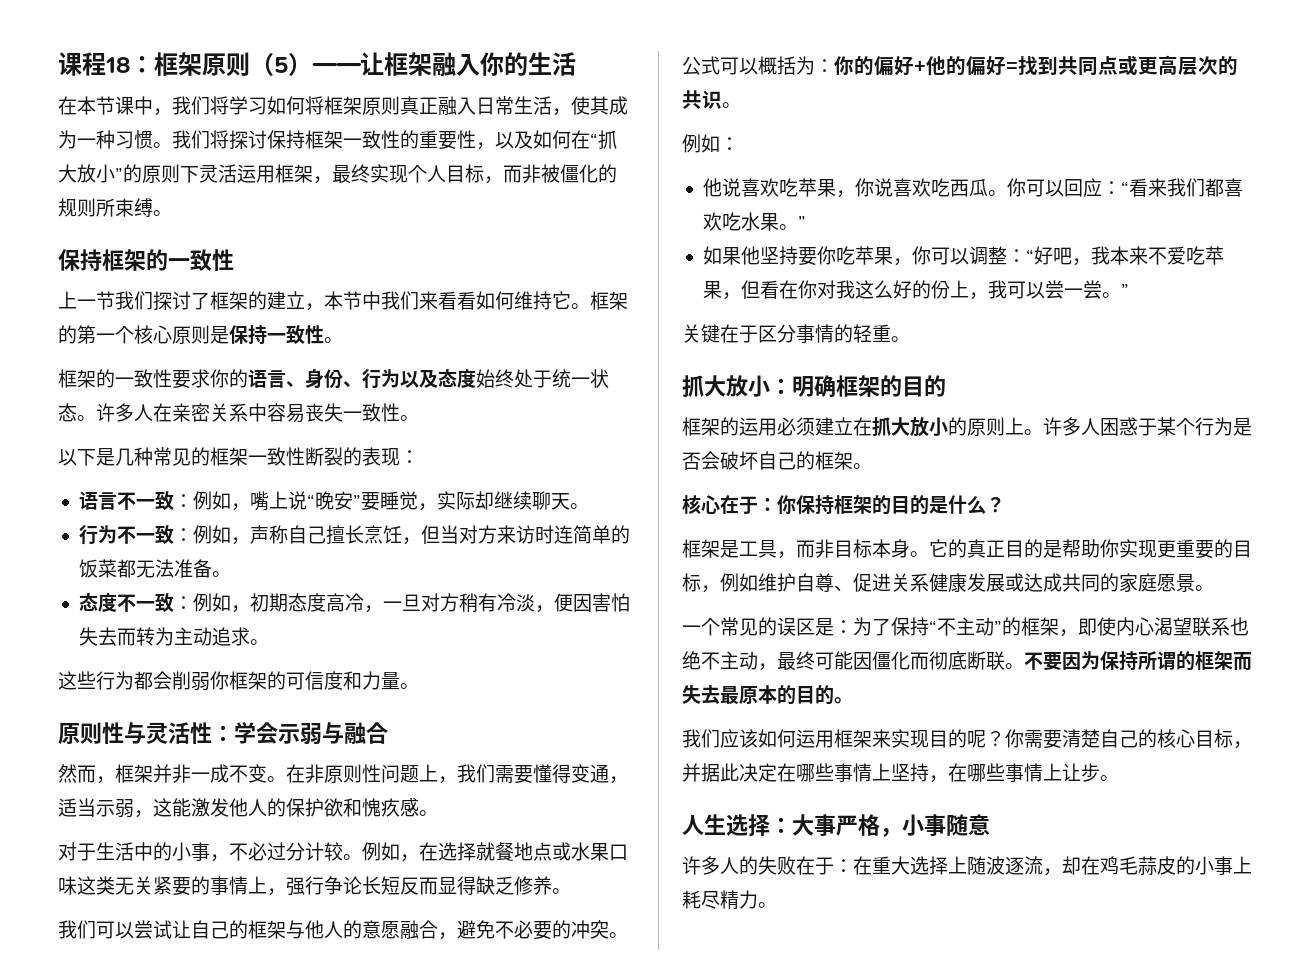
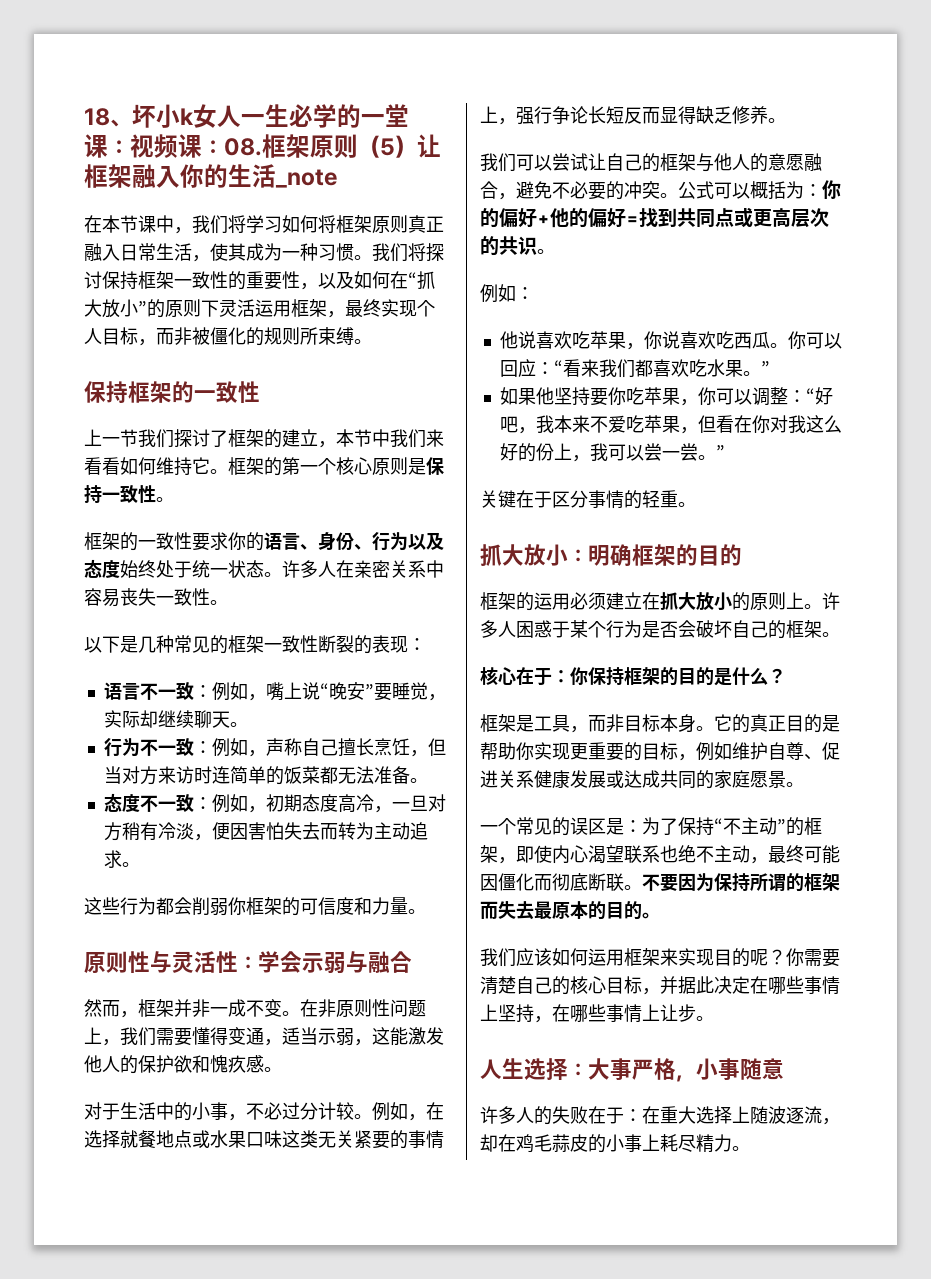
[58,52,154,76] 课程18： -> [84,104,409,128] [84,134,262,158] 18、坏小k女人一生必学的一堂课：视频课：08.
[312,63,361,73] —— -> (417, 146) none
(576, 64) none -> [275,169,338,188] _note

